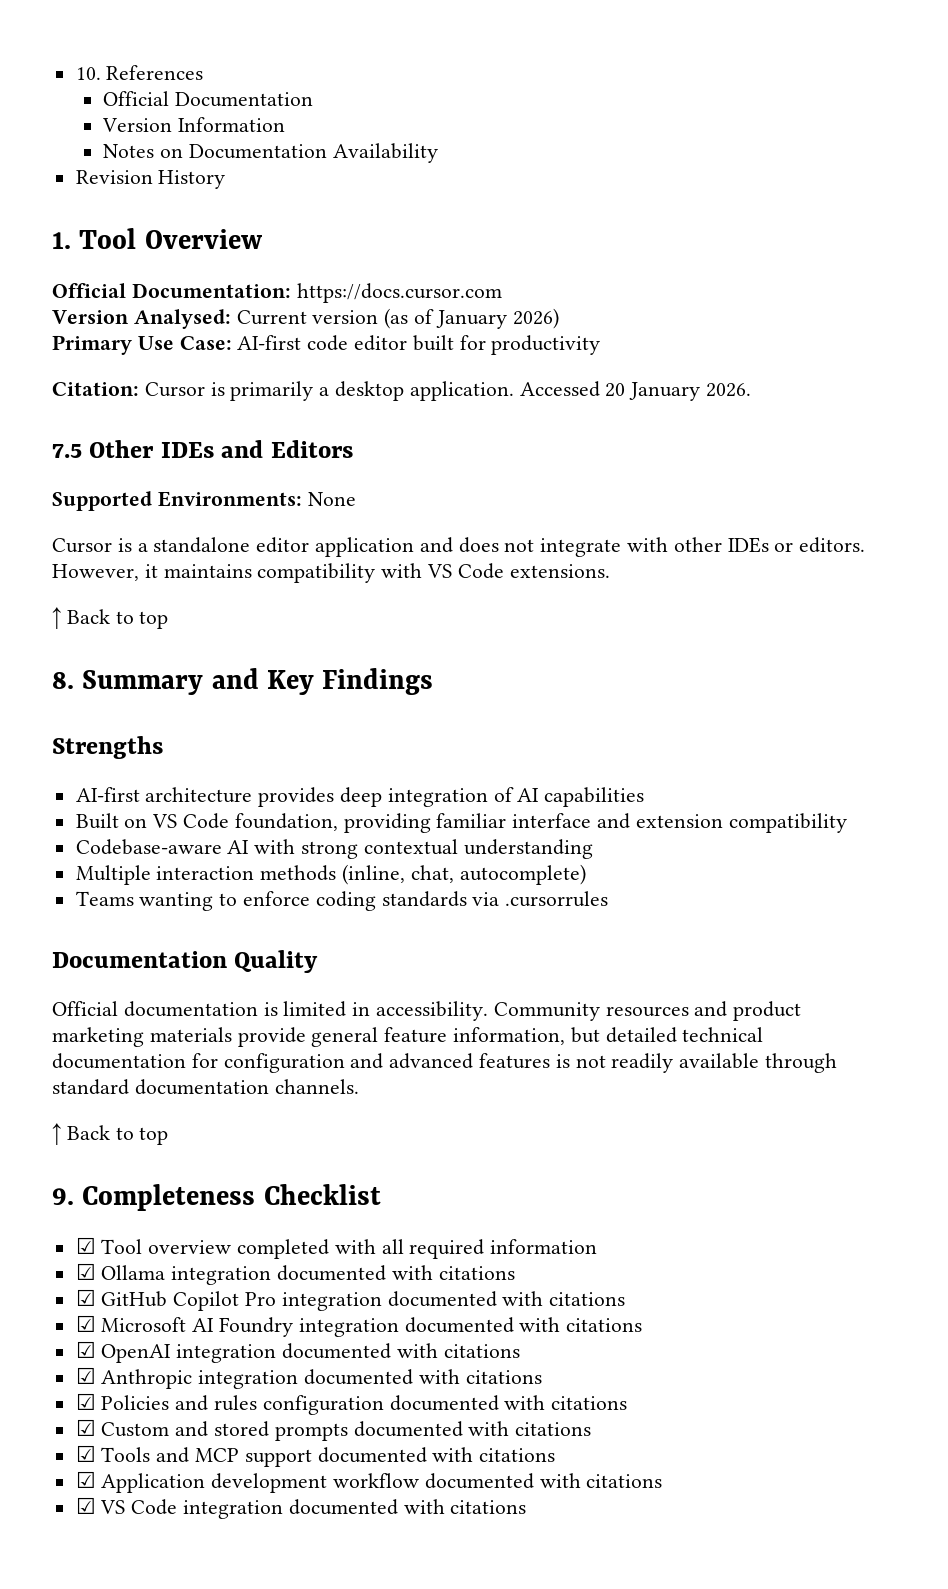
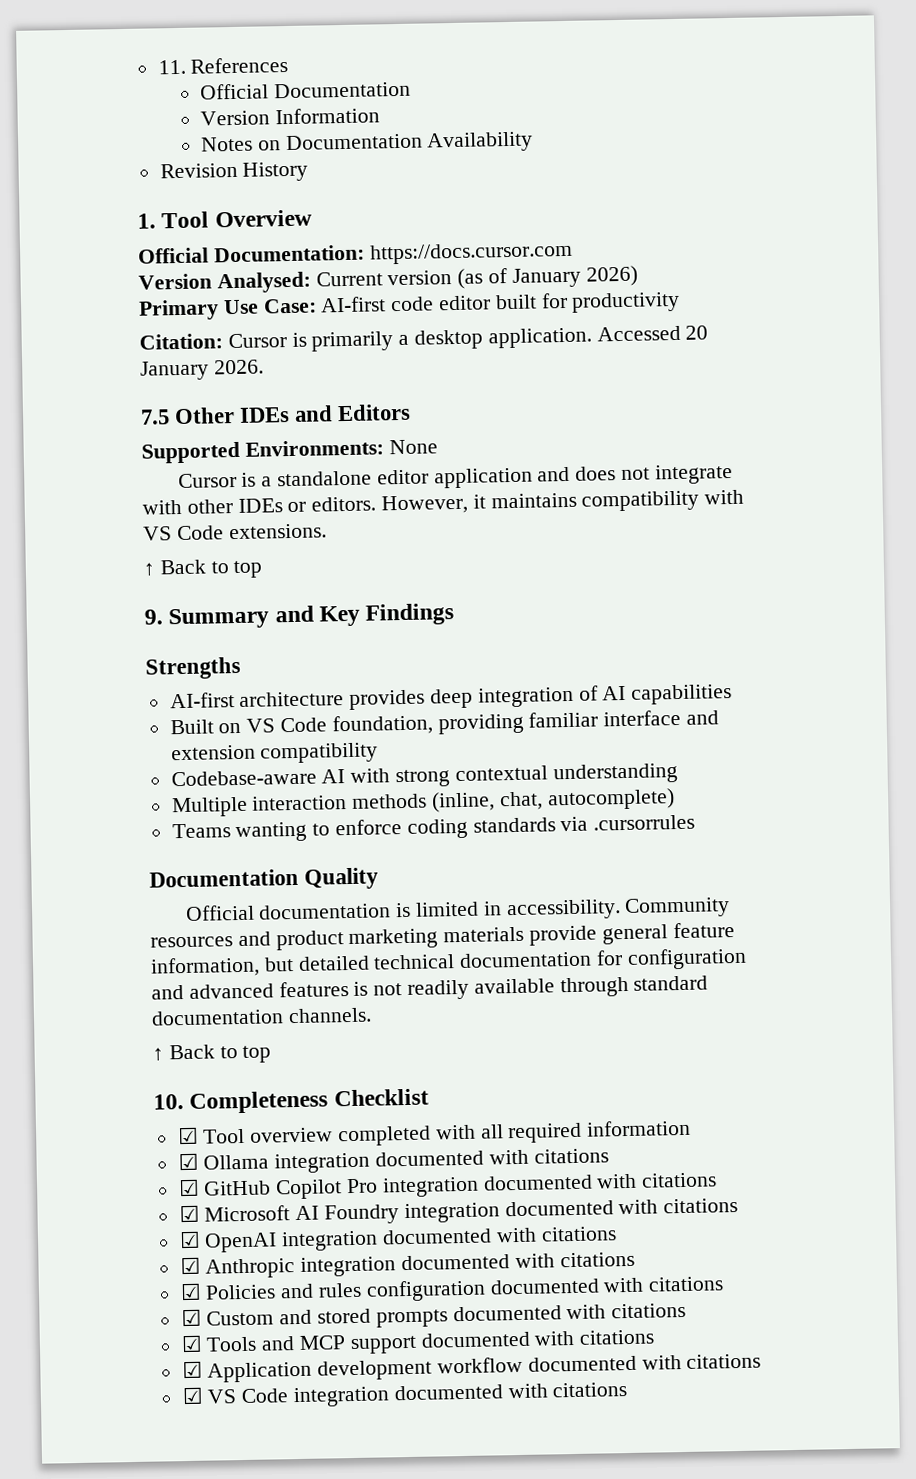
[75,67,101,80] 10. -> [157,59,186,75] 11.
[52,672,74,689] 8. -> [144,609,163,625] 9.
[52,1188,74,1205] 9. -> [153,1094,184,1110] 10.

